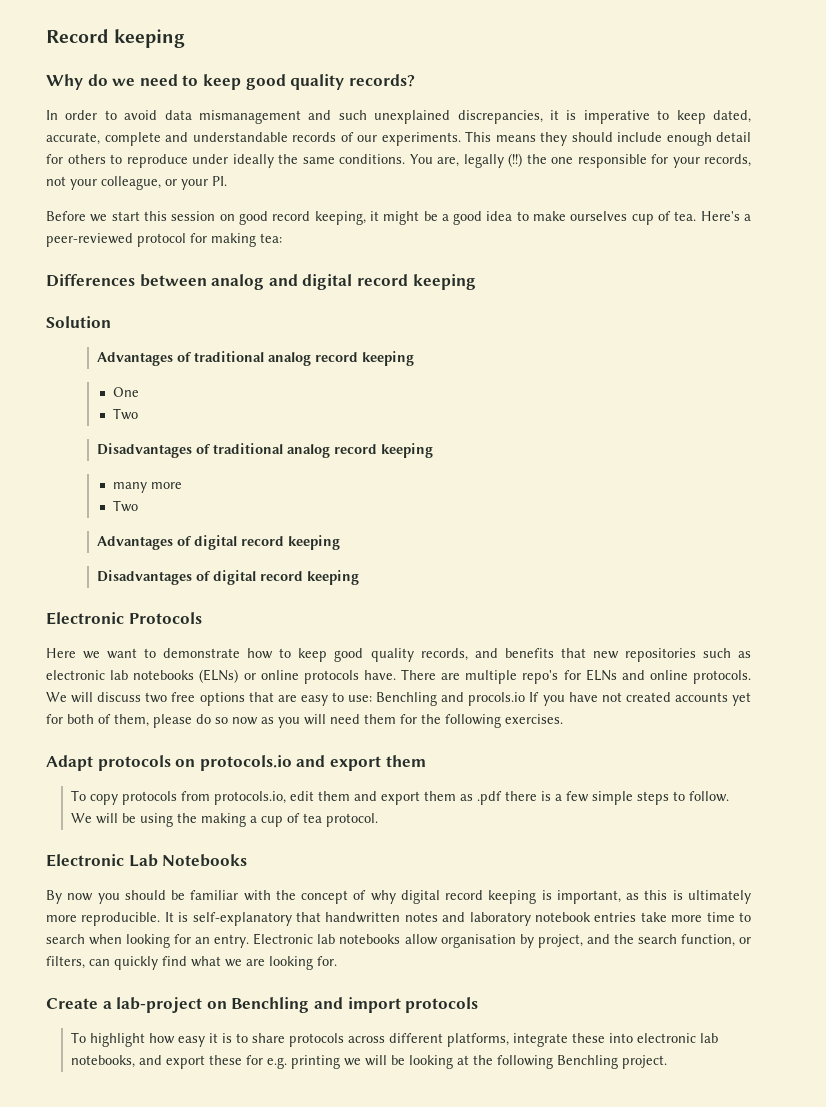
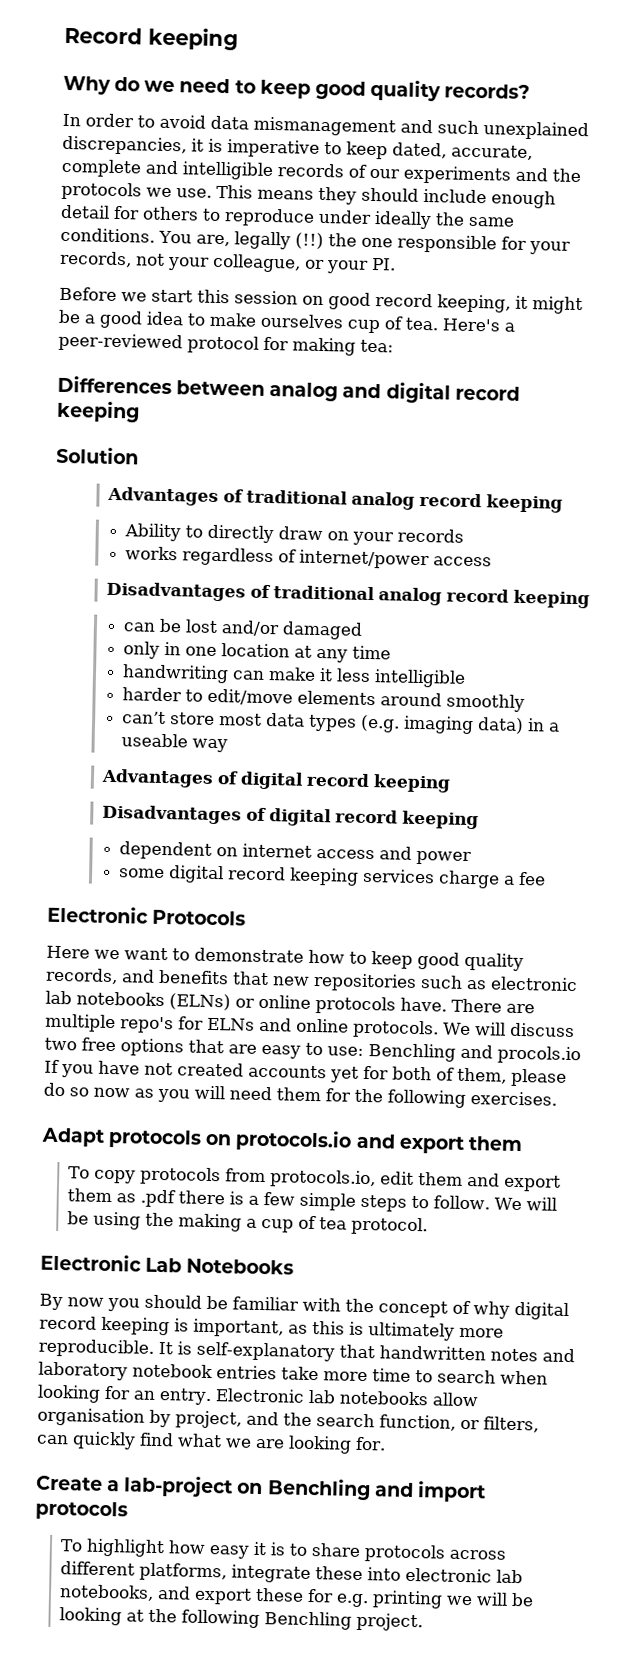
[192,132,288,142] understandable -> [182,161,274,181] intelligible
[381,132,461,146] experiments. -> [403,165,581,185] [61,181,212,201] experiments and the protocols we use.
[112,387,139,397] [112,408,138,420] One // Two -> [124,523,465,546] [125,546,493,570] Ability to directly draw on your records // works regardless of internet/power access
[112,482,182,493] [112,500,138,512] many more // Two -> [123,618,364,640] [123,641,392,663] [122,664,467,688] [122,687,526,713] [122,711,561,735] [121,733,229,753] can be lost and/or damaged // only in one location at any time // handwriting can make it less intelligible // harder to edit/move elements around smoothly // can’t store most data types (e.g. imaging data) in a useable way
(359, 577) none -> [119,841,473,866] [119,865,547,889] // dependent on internet access and power // some digital record keeping services charge a fee

